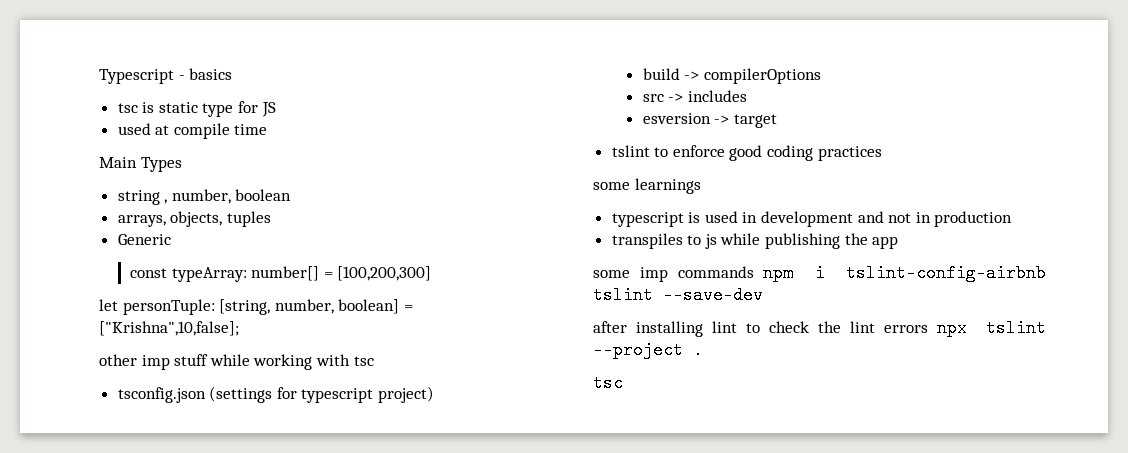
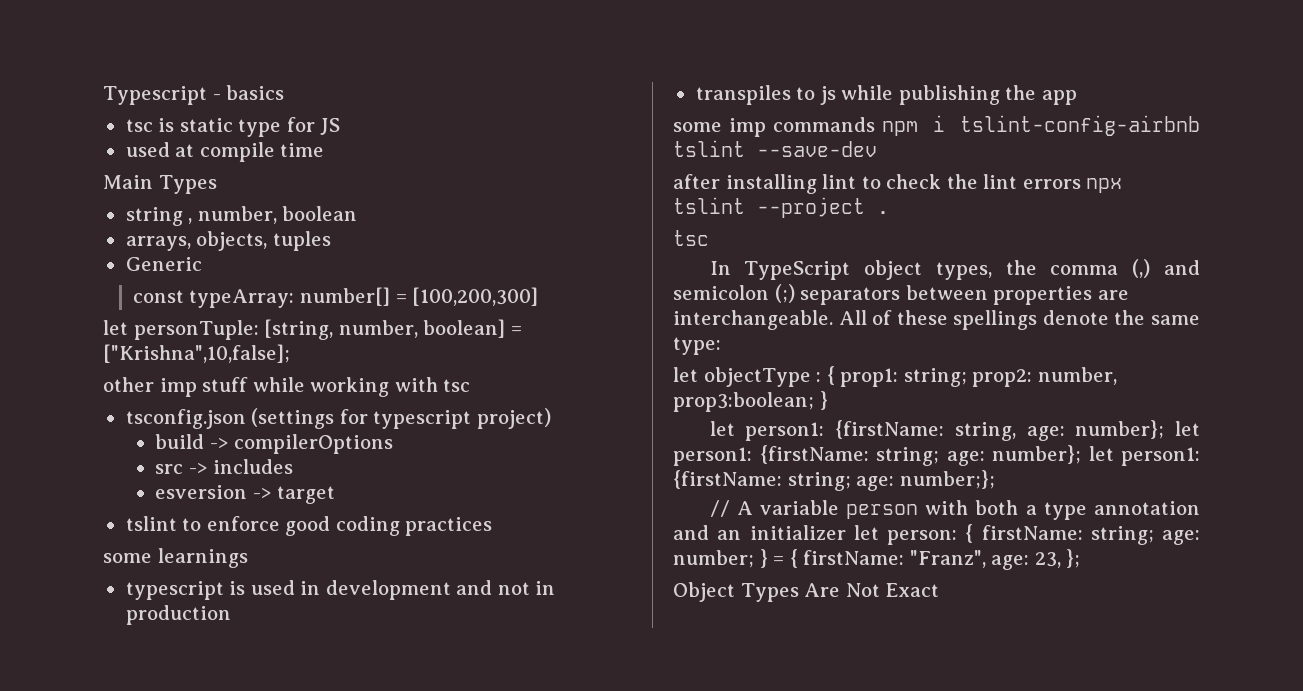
(623, 383) none -> [709,259,1200,280] [673,284,1129,305] [673,310,1200,330] [673,337,721,355] [673,366,1117,387] [673,391,828,412] [709,420,1200,441] [673,445,1200,466] [673,470,995,491] [709,500,1200,520] [673,524,1200,545] [673,549,1081,570] [673,582,940,602] // In TypeScript object types, the comma (,) and semicolon (;) separators between properties are interchangeable. All of these spellings denote the same type: // let objectType : { prop1: string; prop2: number, prop3:boolean; } // let person1: {firstName: string, age: number}; let person1: {firstName: string; age: number}; let person1: {firstName: string; age: number;}; // // A variable person with both a type annotation and an initializer let person: { firstName: string; age: number; } = { firstName: "Franz", age: 23, }; // Object Types Are Not Exact

